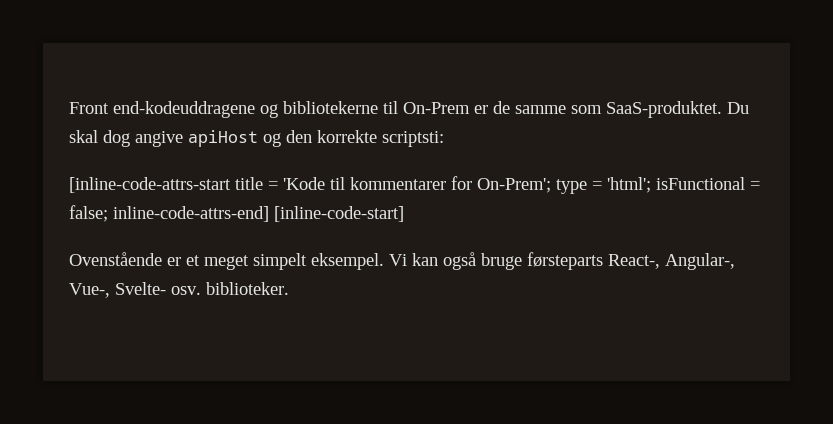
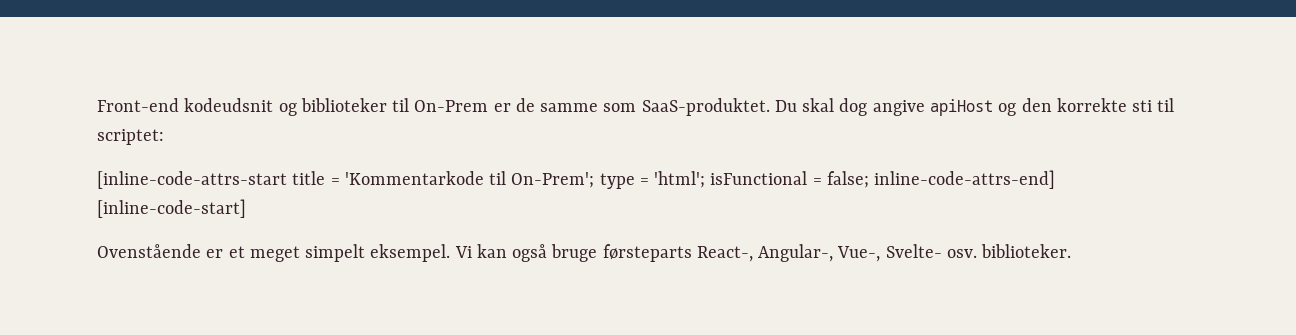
[69,101,378,118] Front end-kodeuddragene og bibliotekerne -> [97,98,387,116] Front-end kodeudsnit og biblioteker
[382,131,444,147] scriptsti: -> [1132,98,1175,112] [97,129,164,145] sti til scriptet:
[283,176,472,190] 'Kode til kommentarer for -> [344,171,507,185] 'Kommentarkode til

